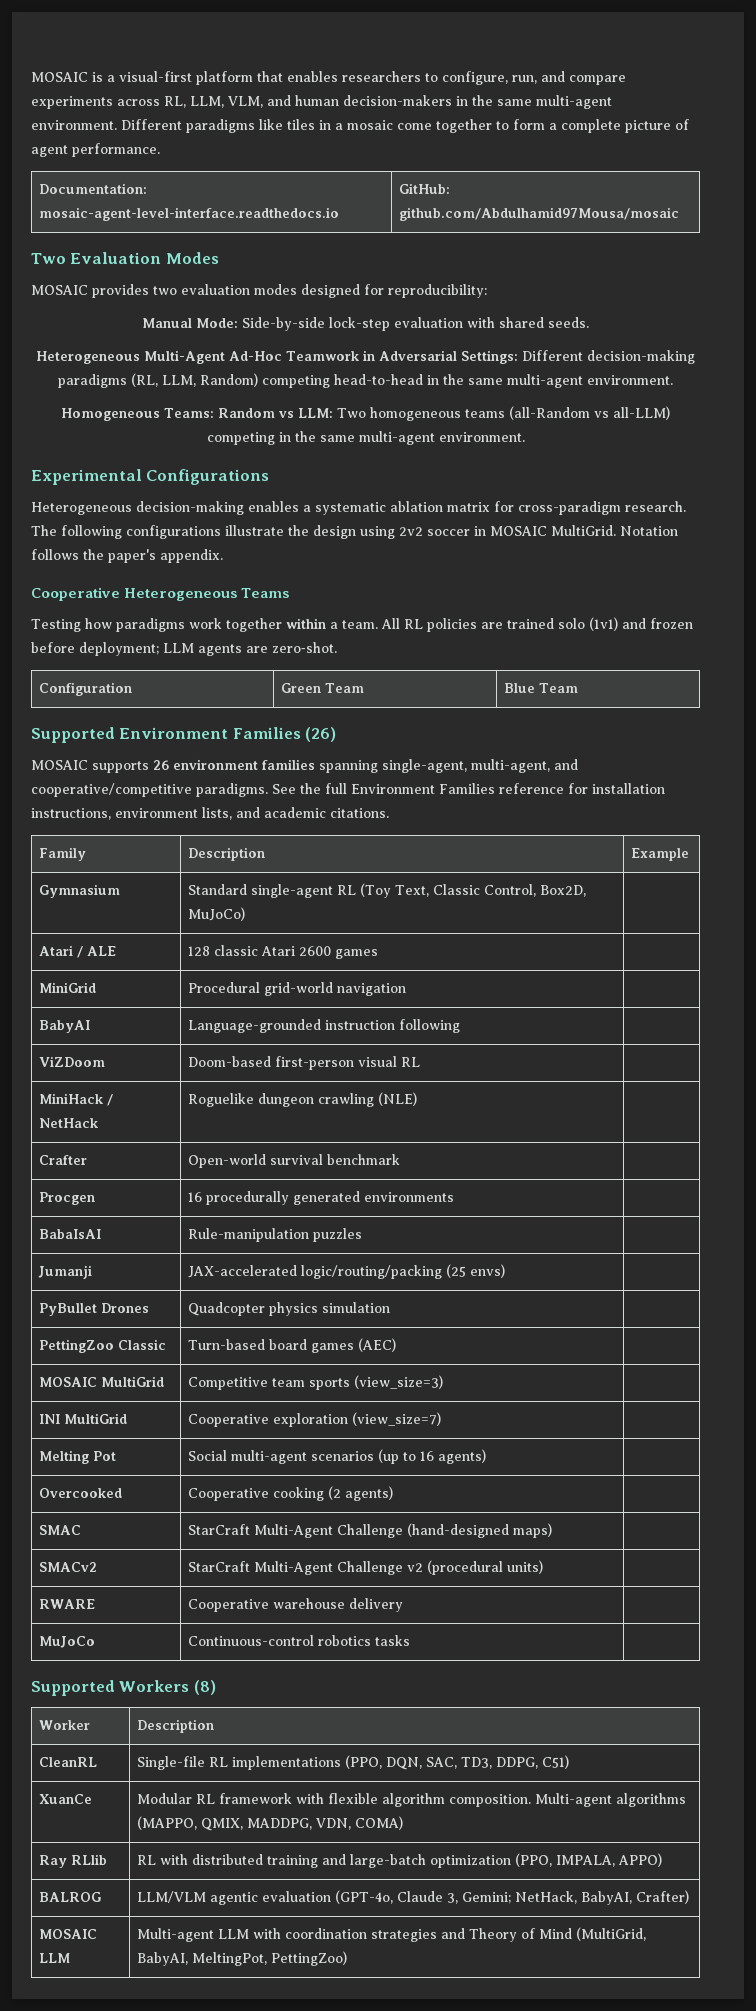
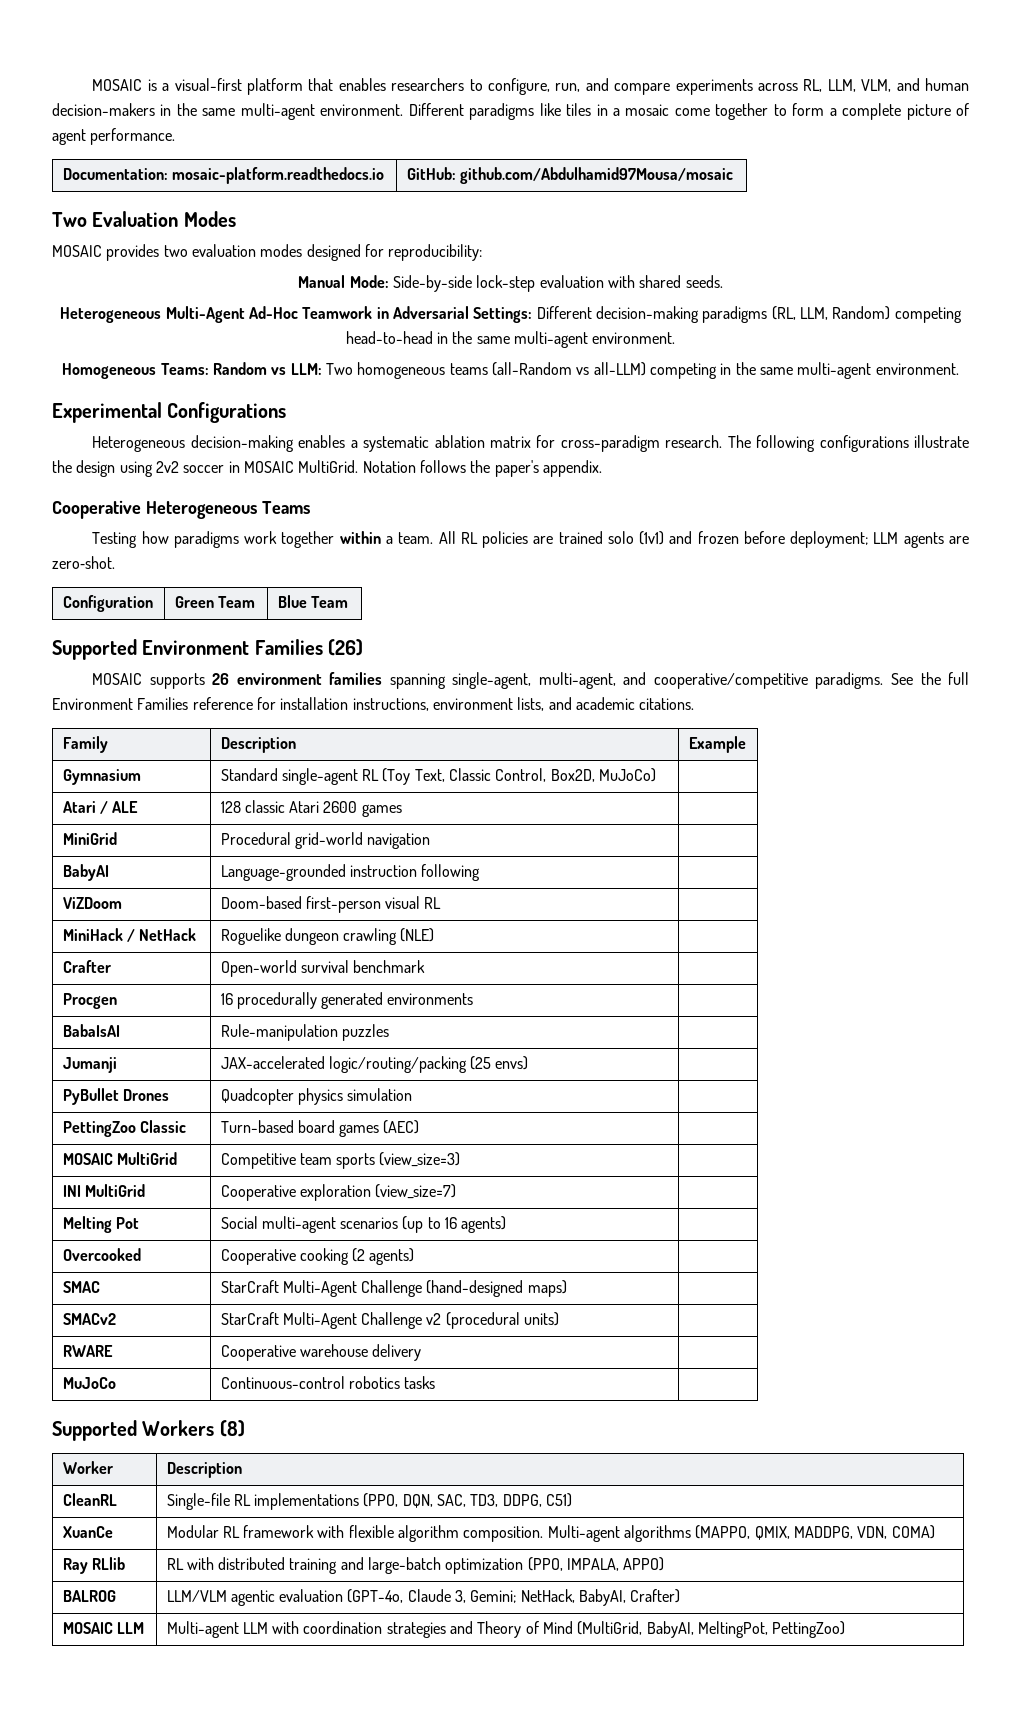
[39,207,340,221] mosaic-agent-level-interface.readthedocs.io -> [171,167,384,184] mosaic-platform.readthedocs.io

